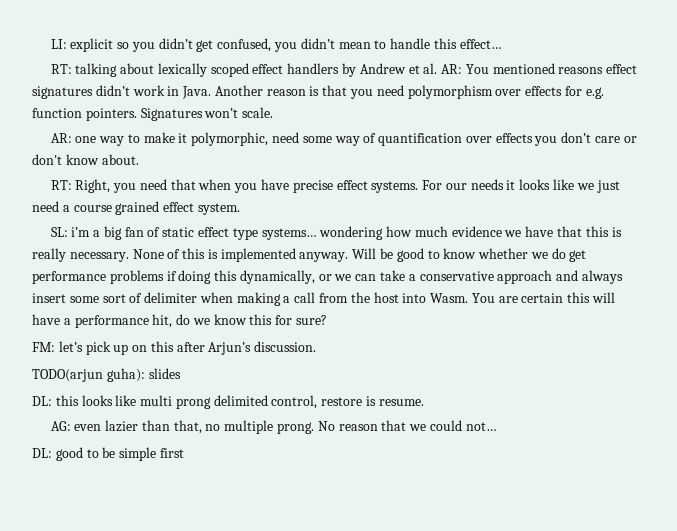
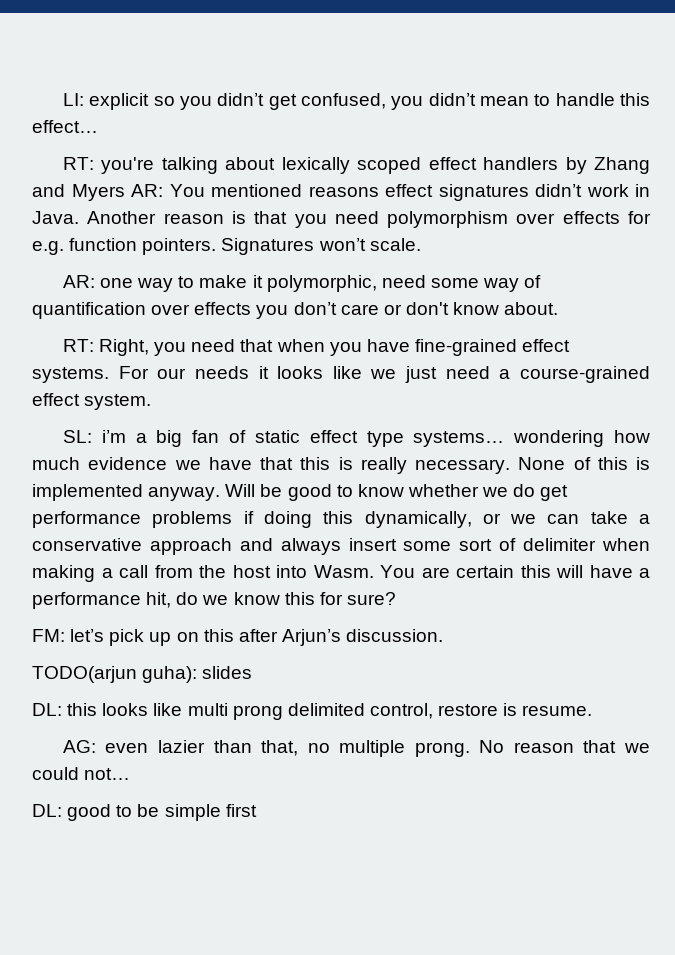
(72, 69) none -> [101,157,155,174] you're
[359,63,438,74] Andrew et al. -> [594,157,651,174] [32,184,125,201] Zhang and Myers
[292,180,333,193] precise -> [414,339,517,356] fine-grained
[73,201,160,215] course grained -> [519,366,650,383] course-grained

